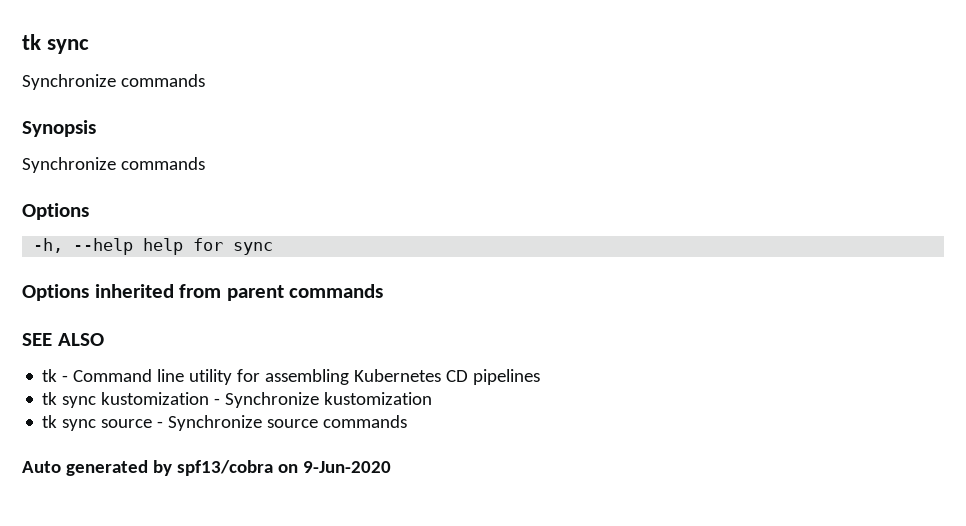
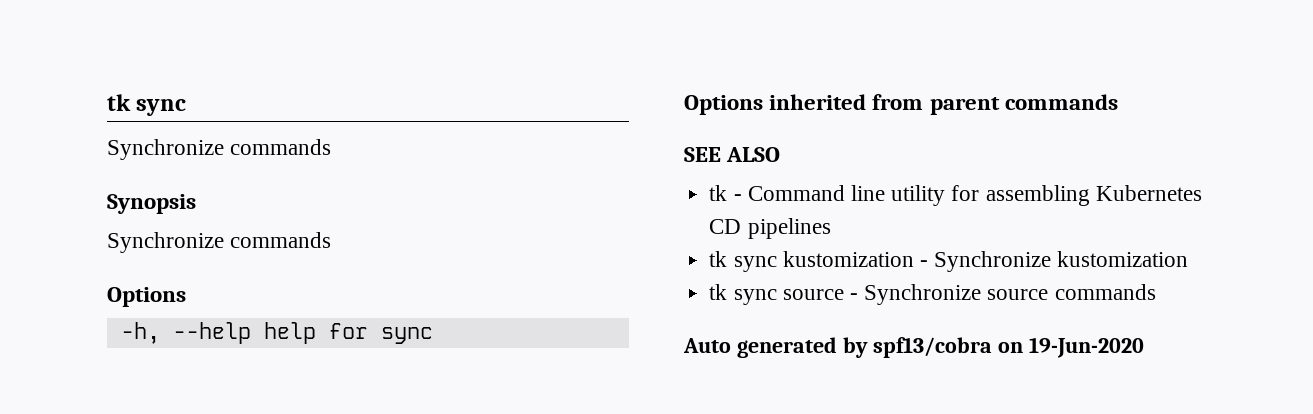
[302,461,391,473] 9-Jun-2020 -> [1028,337,1144,358] 19-Jun-2020

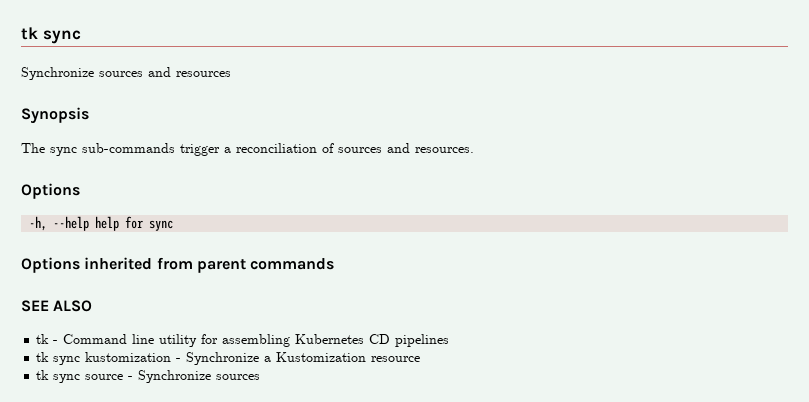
[230,139,332,155] [107,194,196,214] [107,232,332,253] commands // Synopsis // Synchronize commands -> [99,67,231,77] [21,107,89,124] [21,143,474,156] sources and resources // Synopsis // The sync sub-commands trigger a reconciliation of sources and resources.
[1057,251,1189,267] kustomization -> [264,352,421,362] a Kustomization resource
[987,284,1156,300] [683,337,1144,358] source commands // Auto generated by spf13/cobra on 19-Jun-2020 -> [216,374,261,380] sources

